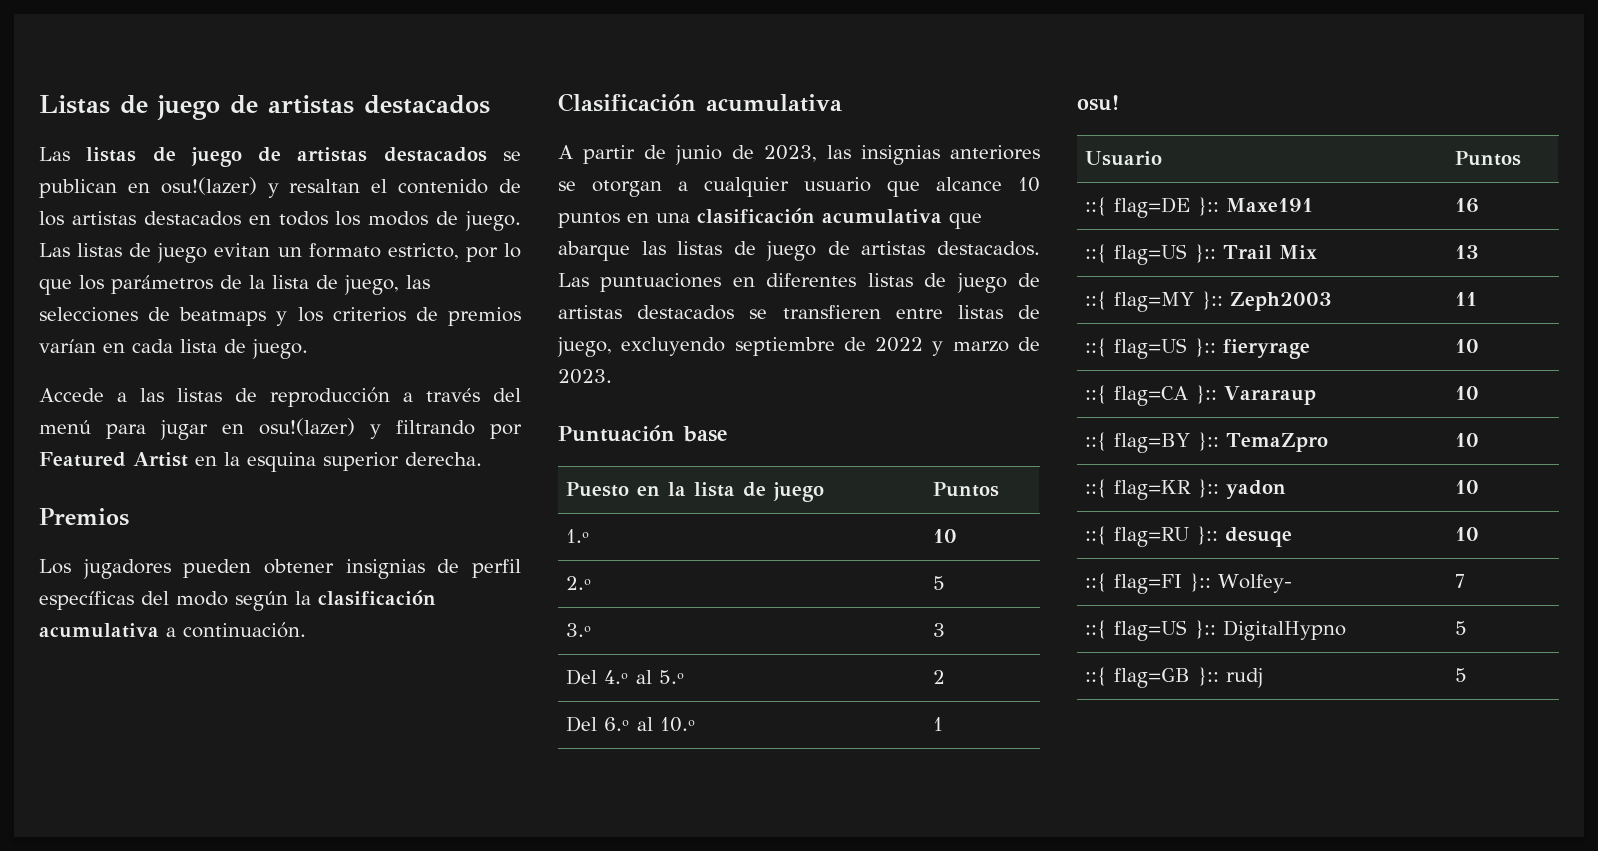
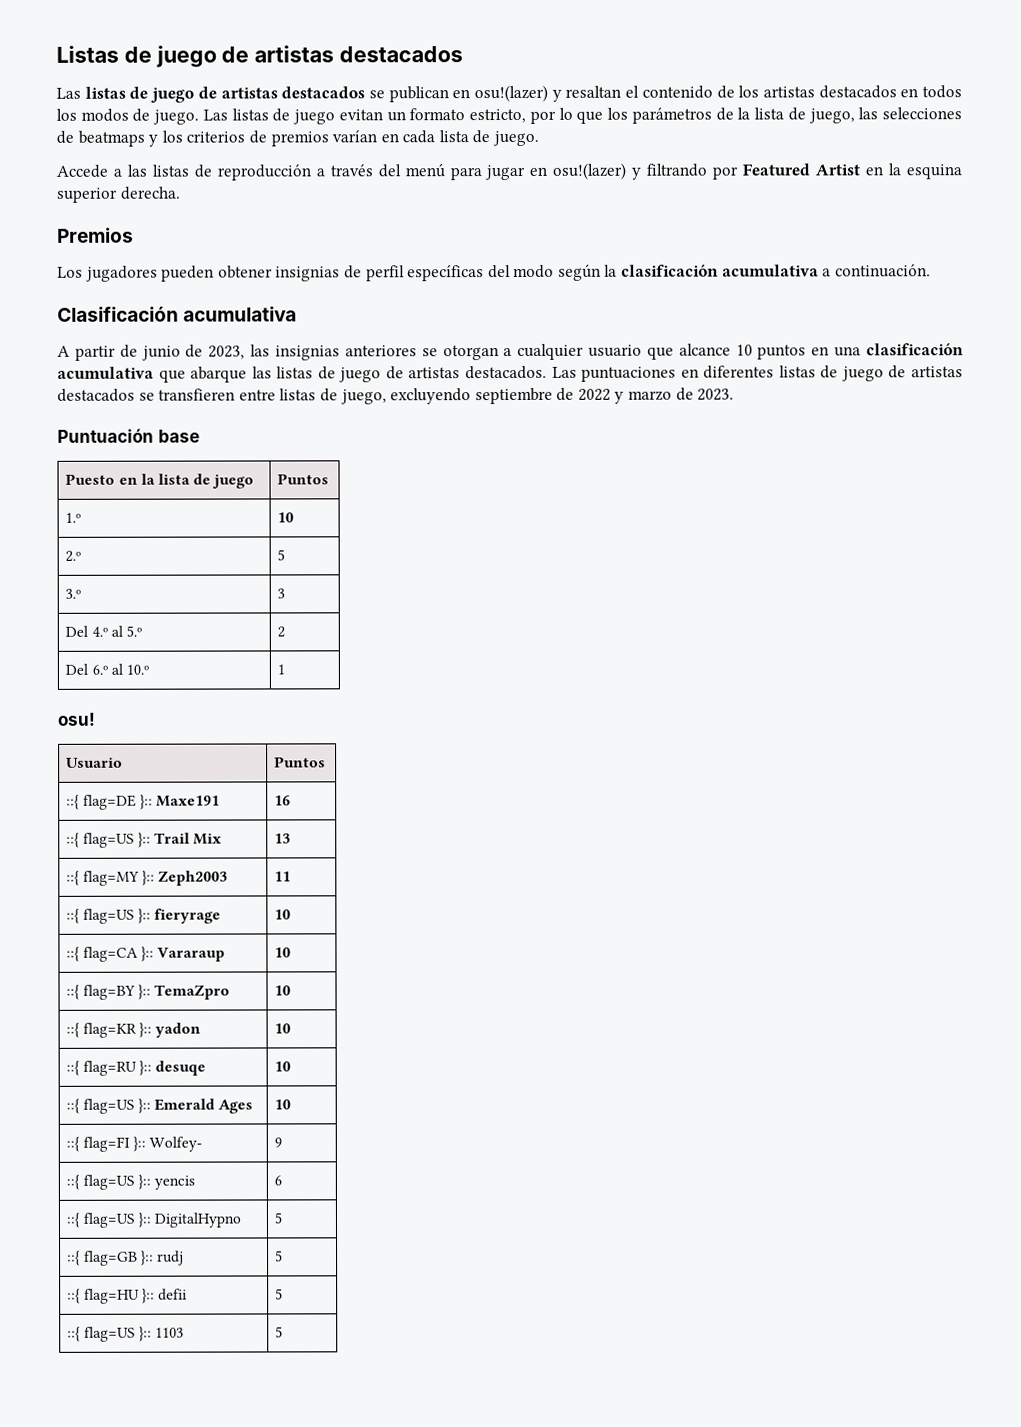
[1114,573,1293,594] [1455,574,1466,588] flag=FI }:: Wolfey- | 7 -> [82,1098,254,1114] [274,1099,292,1110] [66,1136,203,1152] [274,1137,283,1148] [66,1174,196,1190] [274,1175,283,1186] flag=US }:: Emerald Ages | 10 // ::{ flag=FI }:: Wolfey- | 9 // ::{ flag=US }:: yencis | 6
(1468, 675) none -> [67,1288,188,1304] [275,1288,284,1300] [67,1326,185,1342] [275,1326,284,1338] // ::{ flag=HU }:: defii | 5 // ::{ flag=US }:: 1103 | 5

